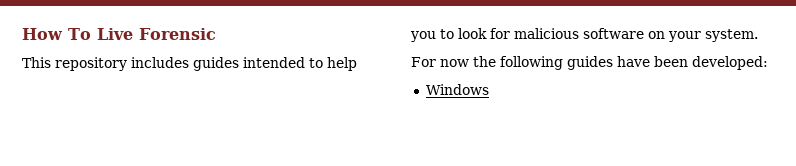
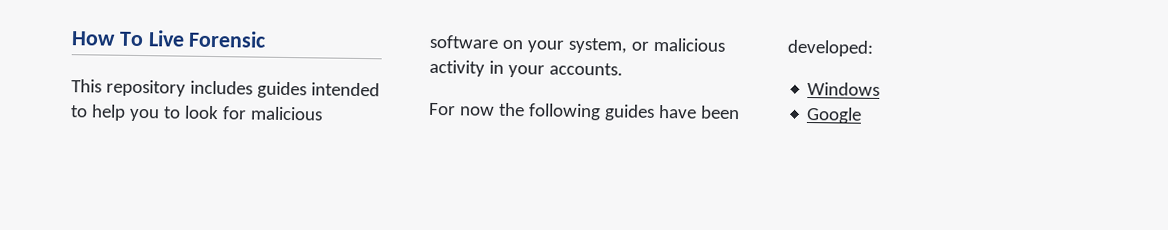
[705,29,758,42] system. -> [567,37,726,54] [429,59,623,78] system, or malicious activity in your accounts.
(489, 89) none -> [806,106,863,124] // Google

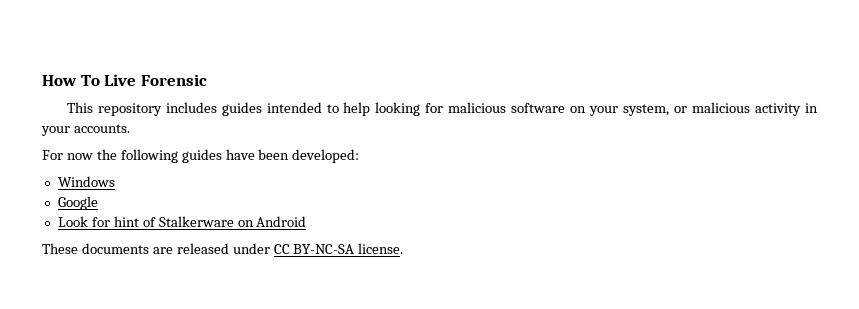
[128,105,219,122] you to look -> [375,102,421,116] looking
(863, 115) none -> [57,216,307,227] [42,243,404,254] // Look for hint of Stalkerware on Android // These documents are released under CC BY-NC-SA license.

